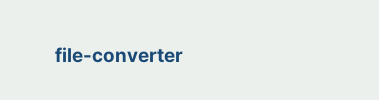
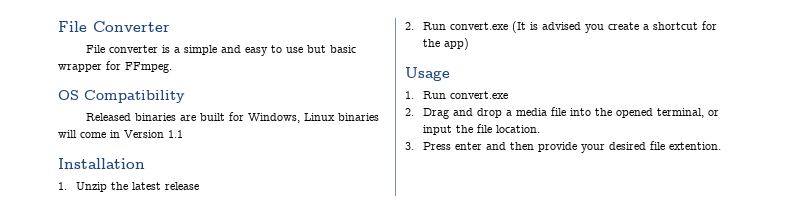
[55,47,183,63] file-converter -> [58,21,170,32] [86,45,357,56] [58,61,172,73] [58,90,185,103] [86,112,380,123] [58,130,183,138] [58,158,145,169] [58,182,200,192] [405,21,718,33] [423,38,470,50] [405,67,450,81] [405,91,509,99] [405,107,720,119] [423,124,541,135] [405,141,722,153] File Converter // File converter is a simple and easy to use but basic wrapper for FFmpeg. // OS Compatibility // Released binaries are built for Windows, Linux binaries will come in Version 1.1 // Installation // 1. Unzip the latest release // 2. Run convert.exe (It is advised you create a shortcut for the app) // Usage // 1. Run convert.exe // 2. Drag and drop a media file into the opened terminal, or input the file location. // 3. Press enter and then provide your desired file extention.

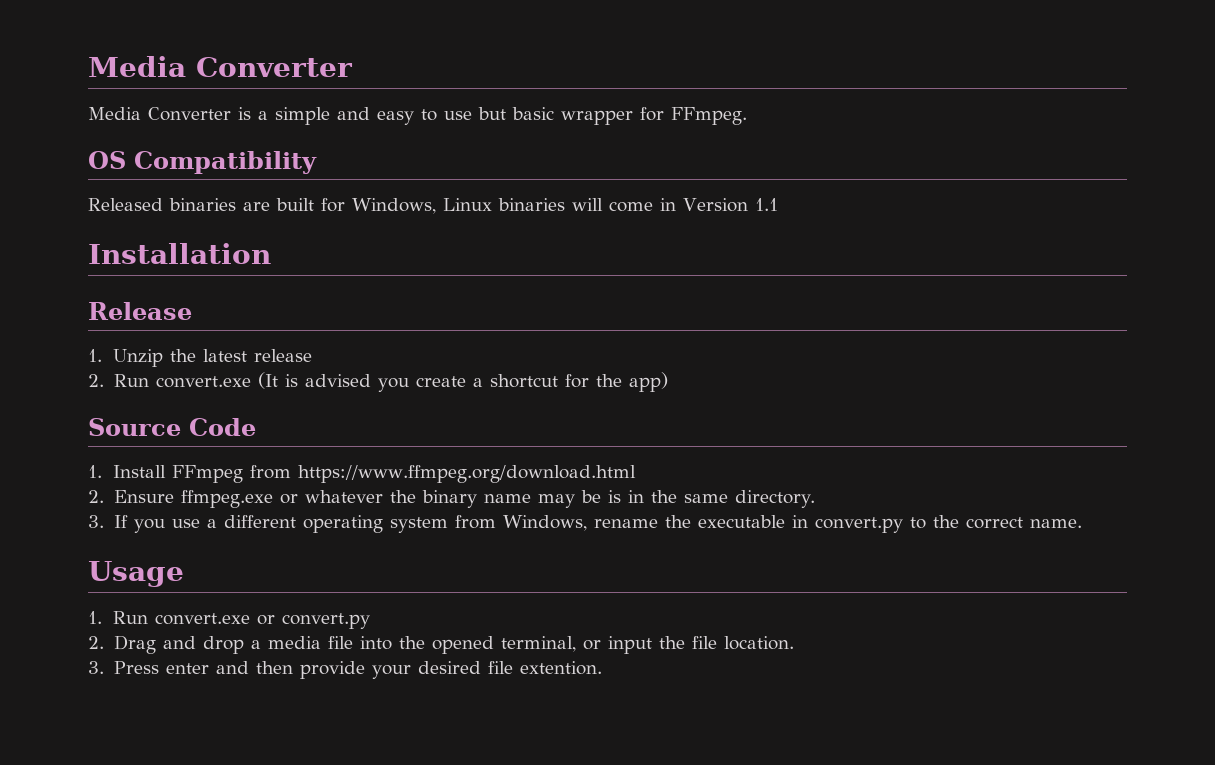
[58,21,87,32] File -> [88,56,186,77] Media
[86,45,159,53] File converter -> [88,107,231,121] Media Converter
(145, 163) none -> [88,302,192,320] // Release
(470, 44) none -> [88,418,256,436] [88,465,636,483] [88,490,816,508] [88,515,1082,533] // Source Code // 1. Install FFmpeg from https://www.ffmpeg.org/download.html // 2. Ensure ffmpeg.exe or whatever the binary name may be is in the same directory. // 3. If you use a different operating system from Windows, rename the executable in convert.py to the correct name.
(509, 95) none -> [256,613,370,629] or convert.py

